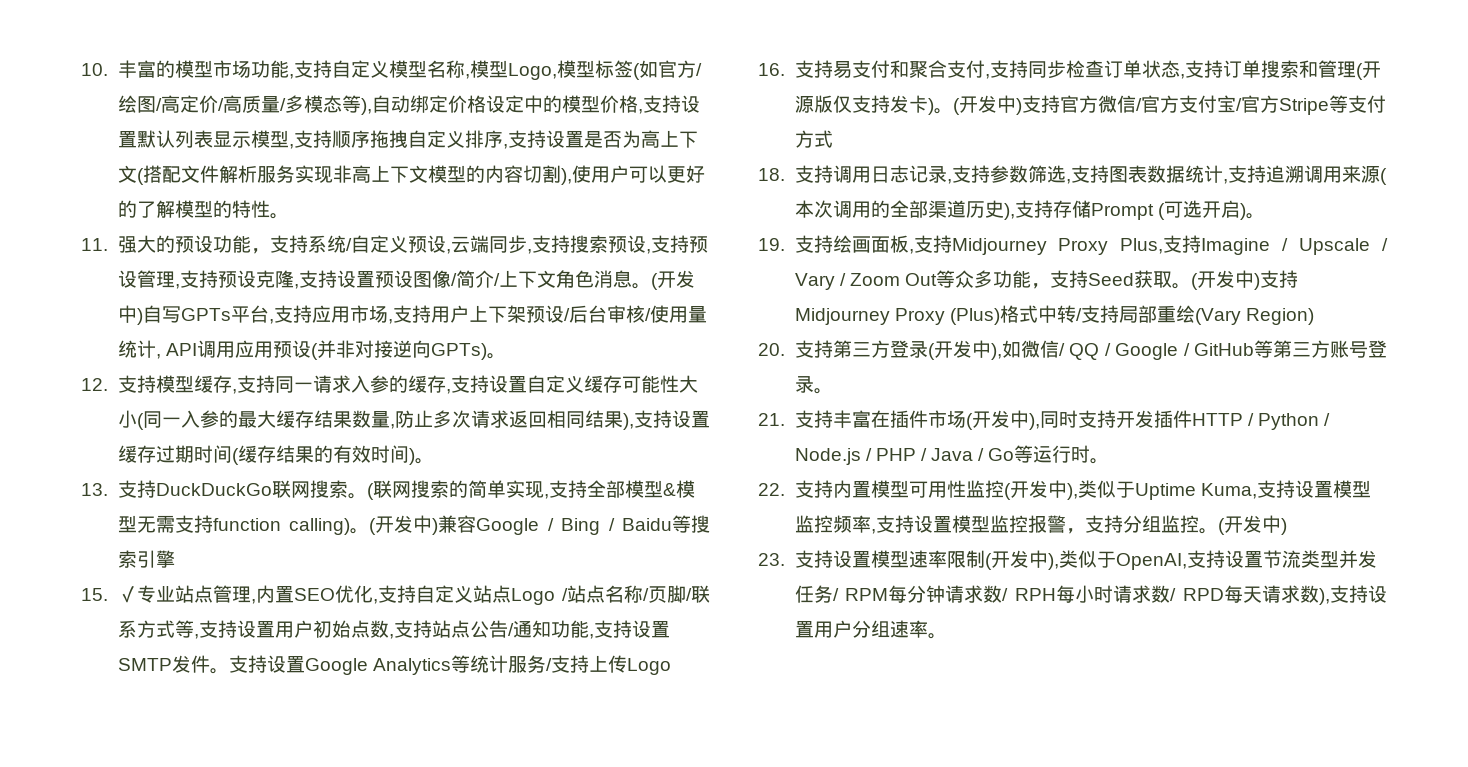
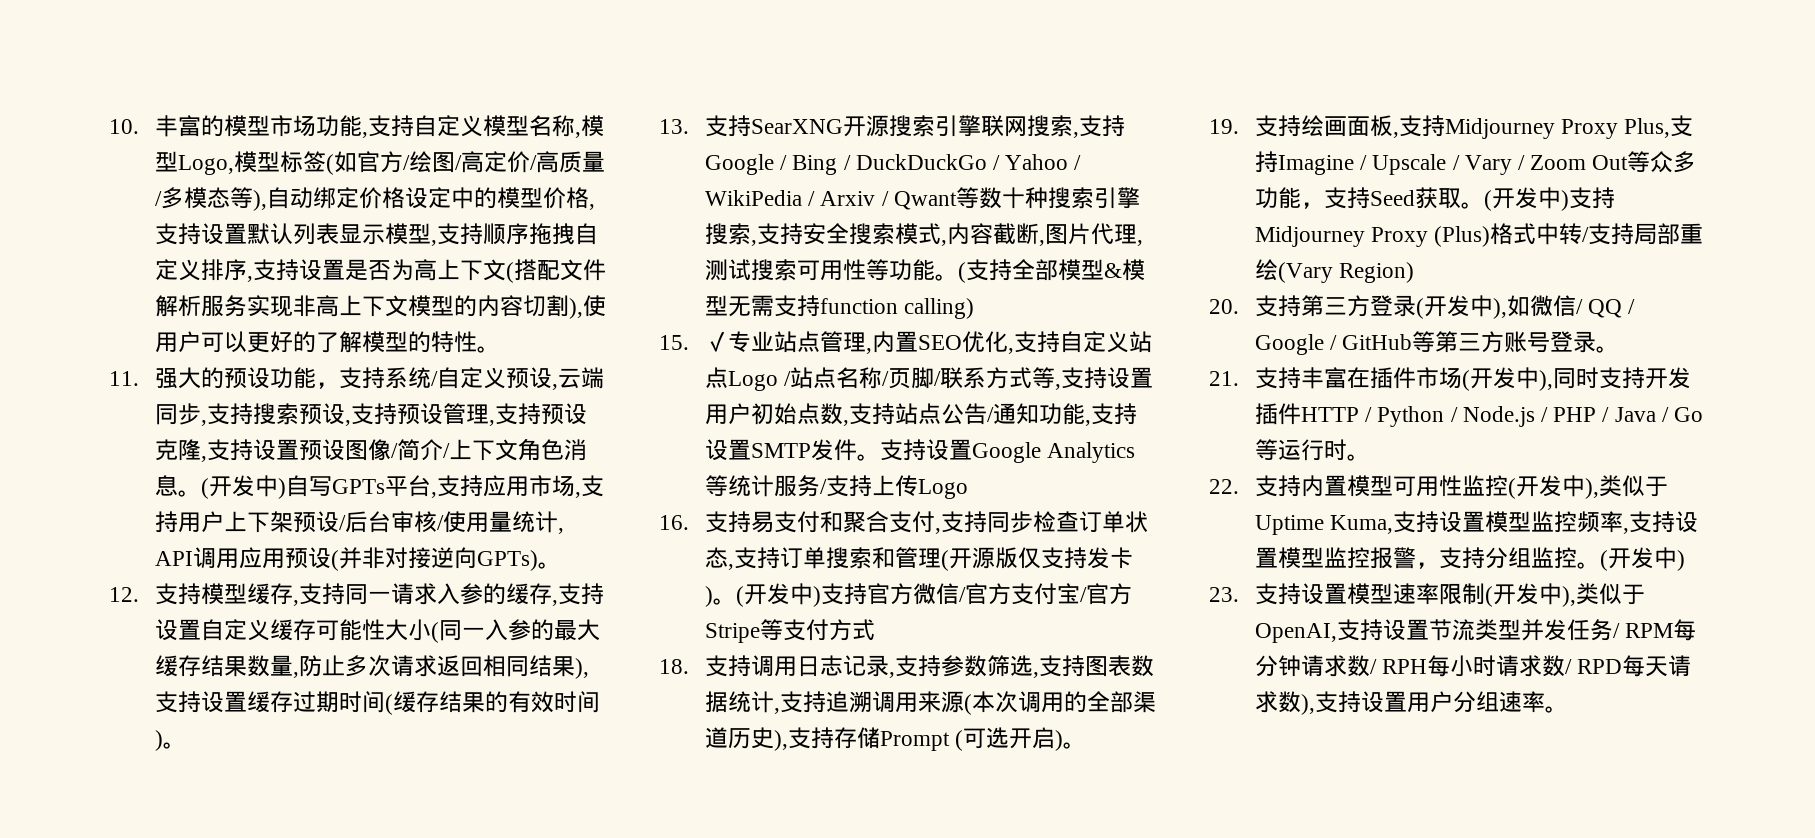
[155,480,549,500] DuckDuckGo联网搜索。(联网搜索的简单实现, -> [750,115,1125,138] [704,154,1082,175] [704,187,1140,210] [704,223,1143,246] [704,259,966,283] SearXNG开源搜索引擎联网搜索,支持Google / Bing / DuckDuckGo / Yahoo / WikiPedia / Arxiv / Qwant等数十种搜索引擎搜索,支持安全搜索模式,内容截断,图片代理,测试搜索可用性等功能。(
[350,515,710,535] [117,550,175,568] 。(开发中)兼容Google / Bing / Baidu等搜索引擎 -> (975, 308) none

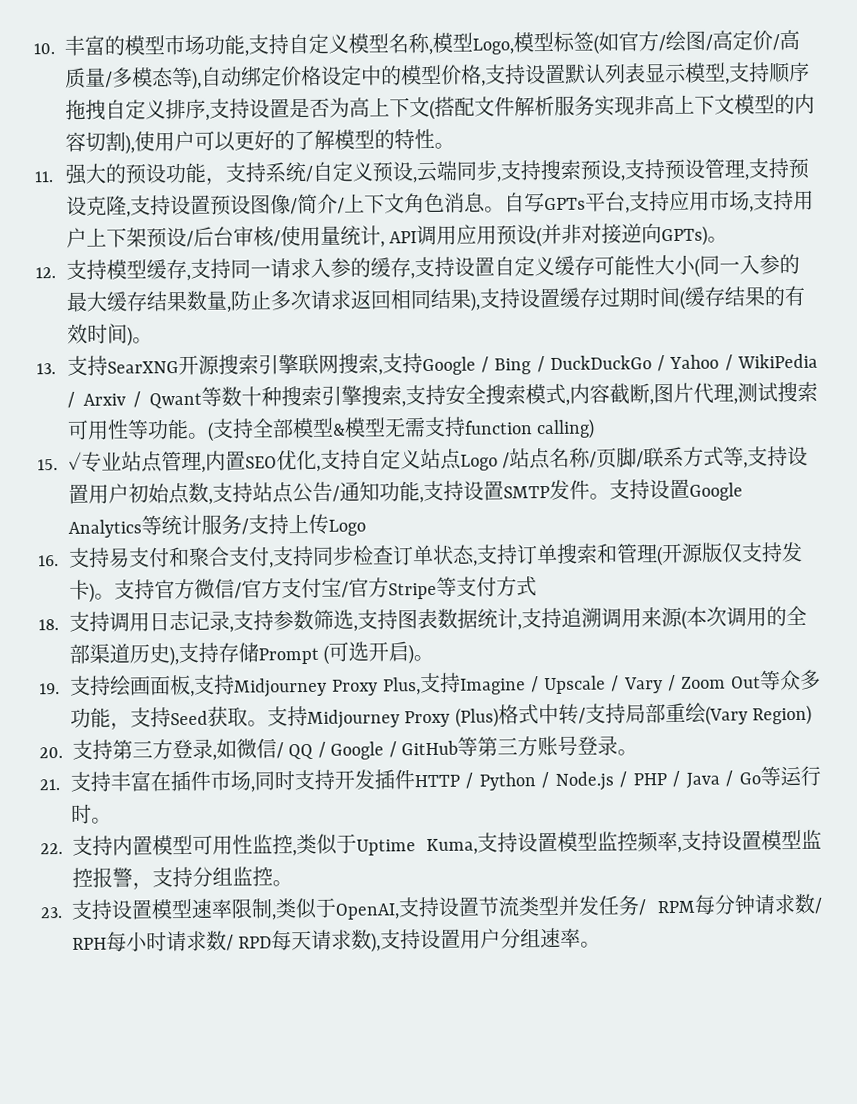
[200,475,286,499] (开发中) -> (505, 209) none
[735,583,821,607] (开发中) -> (115, 596) none
[1483,187,1569,211] (开发中) -> (268, 723) none
[1415,295,1507,319] (开发中), -> [212,754,217,761] ,
[1461,367,1553,391] (开发中), -> [249,786,255,793] ,
[1507,475,1599,499] (开发中), -> [292,850,297,857] ,
[1599,547,1685,571] (开发中) -> (293, 883) none
[1484,583,1576,607] (开发中), -> [271,914,277,921] ,

